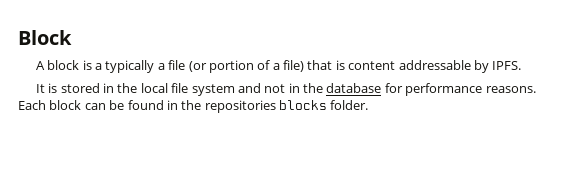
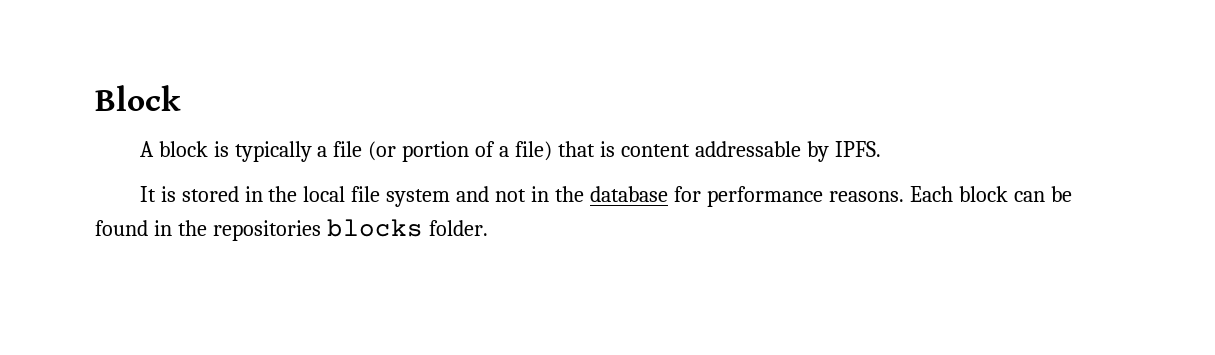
[95,63,103,70] a -> (229, 149) none

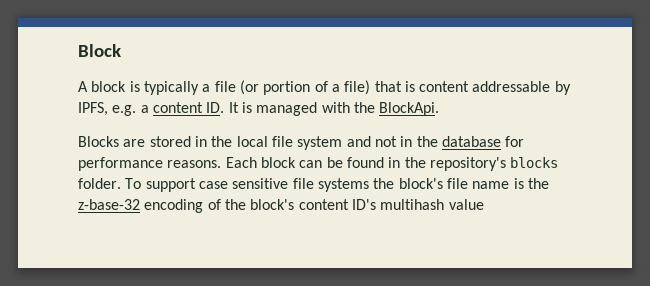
[834,141,881,157] [139,186,176,202] IPFS. // It is -> [78,102,440,116] [78,136,146,147] IPFS, e.g. a content ID. It is managed with the BlockApi. // Blocks are
[212,220,321,241] repositories -> [429,157,506,171] repository's
(488, 228) none -> [125,178,549,192] [78,199,484,213] To support case sensitive file systems the block's file name is the z-base-32 encoding of the block's content ID's multihash value

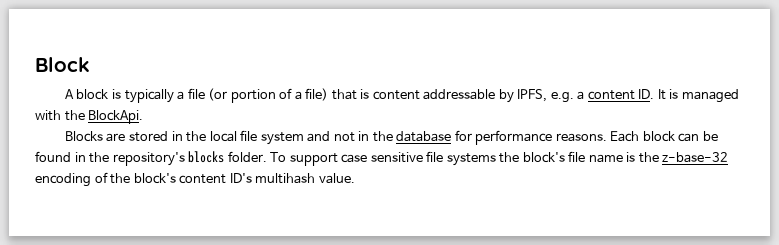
[448,199,484,210] value -> [318,173,355,184] value.

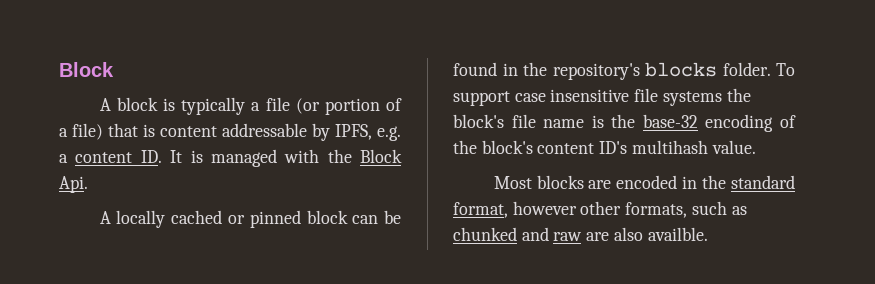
[88,110,144,124] [64,130,640,145] BlockApi. // Blocks are stored in the local file system and not in the database for performance reasons. Each -> [360,149,402,163] [59,176,88,193] [99,210,301,228] Block Api. // A locally cached or pinned
[370,152,423,163] sensitive -> [550,89,630,102] insensitive
[662,152,729,163] z-base-32 -> [642,114,698,128] base-32
(355, 178) none -> [493,175,795,189] [453,201,747,218] [453,227,708,241] // Most blocks are encoded in the standard format, however other formats, such as chunked and raw are also availble.

